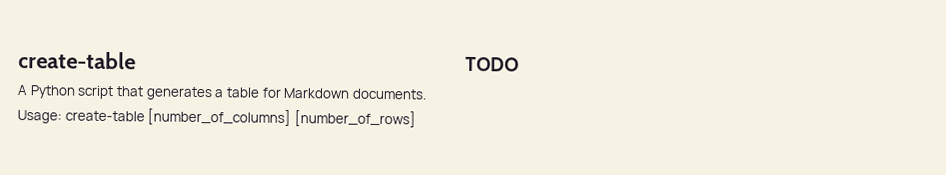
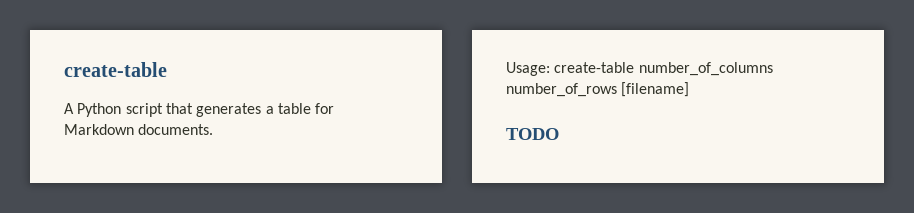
[147,108,416,128] [number_of_columns] [number_of_rows] -> [638,62,773,76] [506,82,690,97] number_of_columns number_of_rows [filename]

